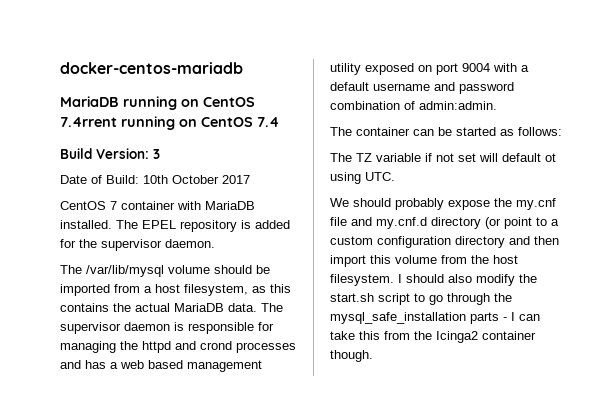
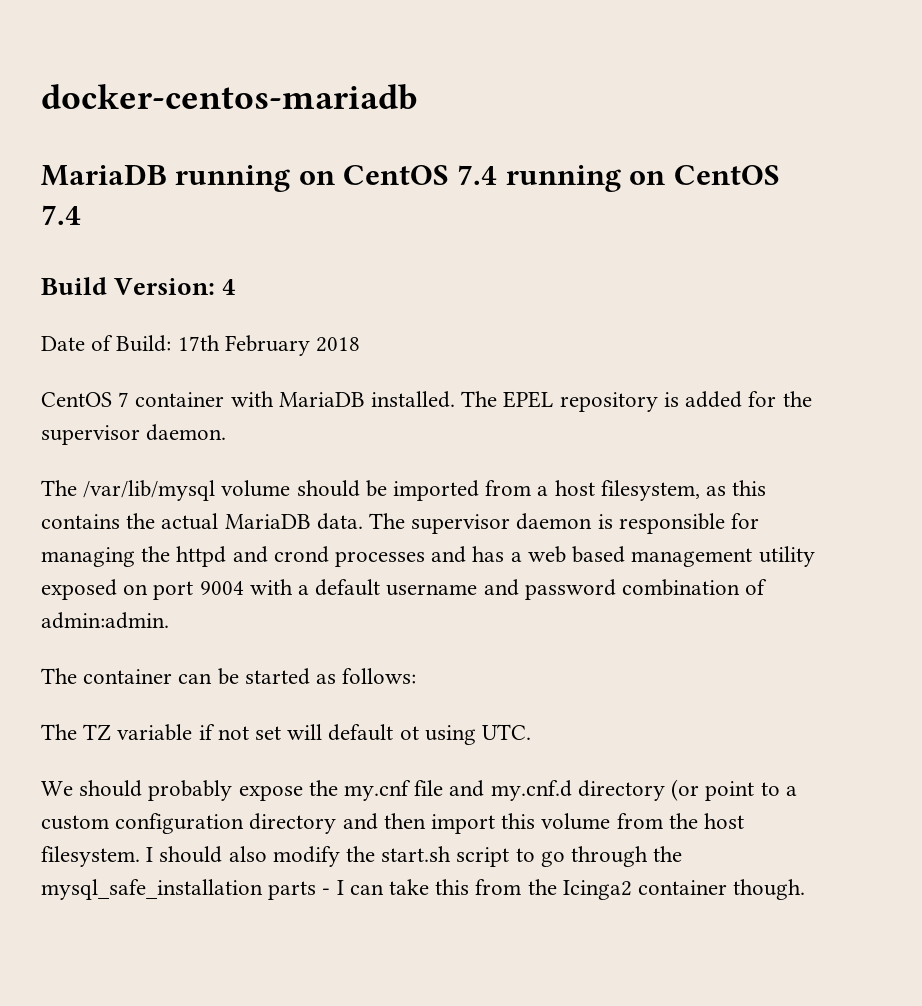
[60,117,117,127] 7.4rrent -> [457,165,498,185] 7.4
[153,149,160,159] 3 -> [222,279,237,295] 4
[143,175,250,184] 10th October 2017 -> [177,335,361,356] 17th February 2018

